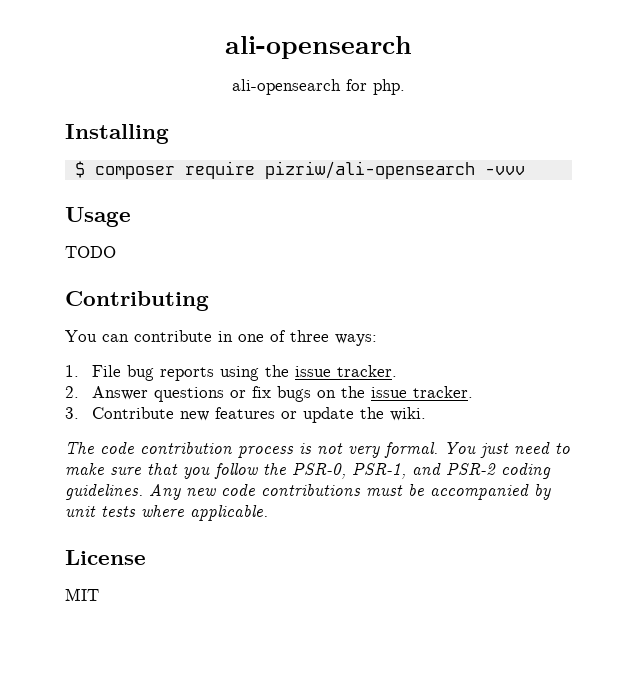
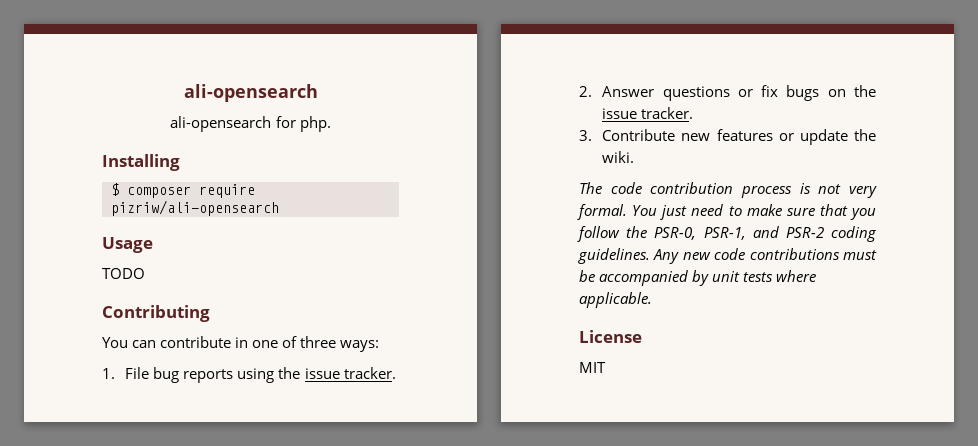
[484,166,525,175] -vvv -> (279, 208) none

